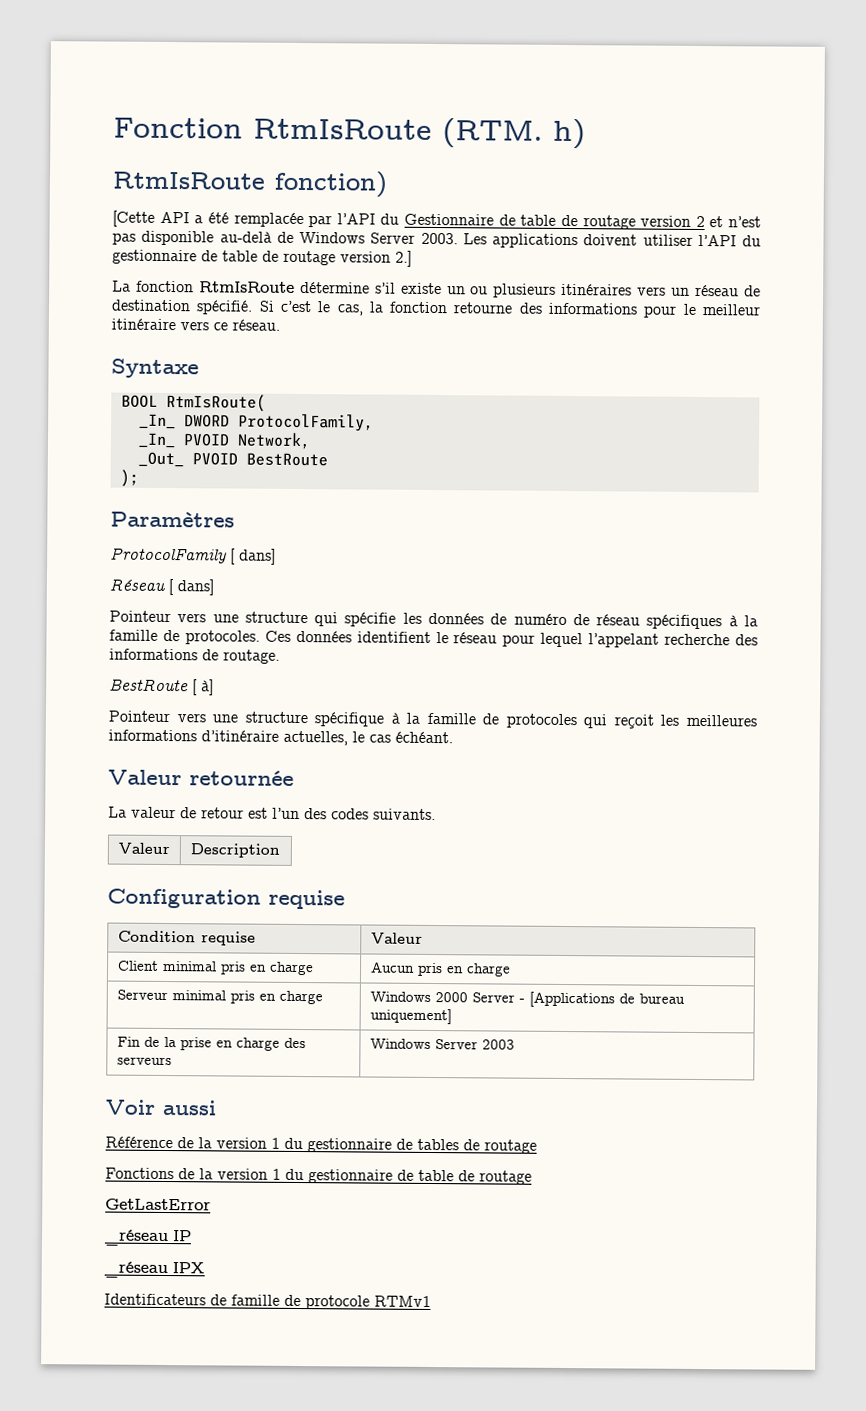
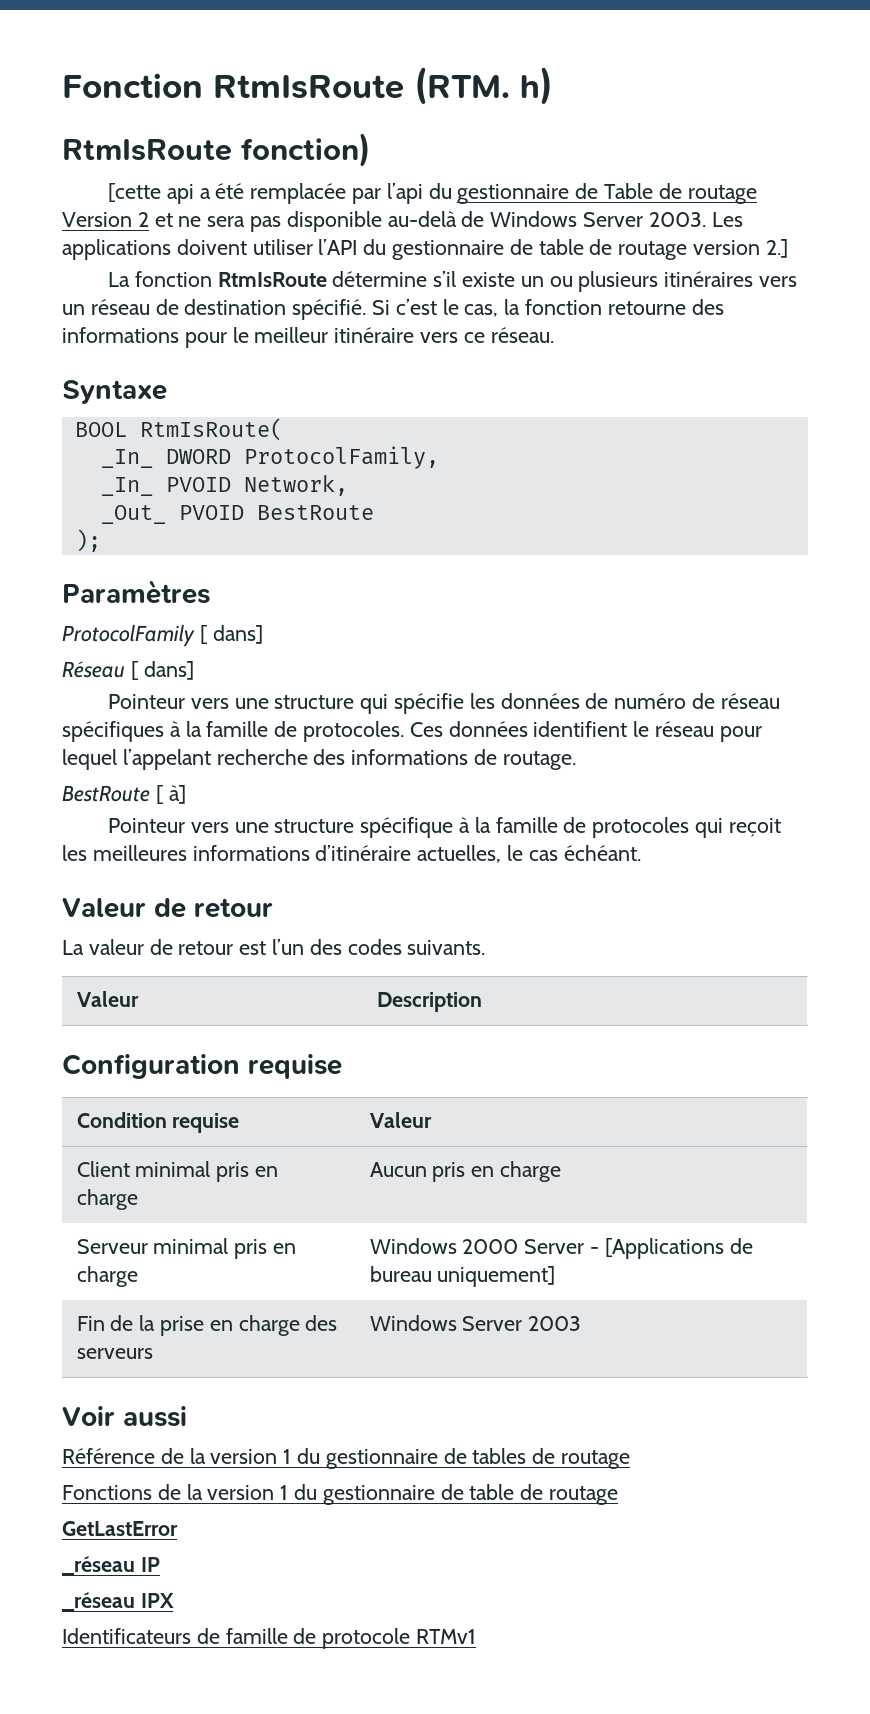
[112,210,190,227] [Cette API -> [108,183,194,204] [cette api
[336,213,692,230] l’API du Gestionnaire de table de routage version -> [386,183,757,204] [62,212,132,227] l’api du gestionnaire de Table de routage Version
[728,216,761,228] n’est -> [178,216,246,227] ne sera
[189,770,294,786] retournée -> [154,898,273,918] de retour

